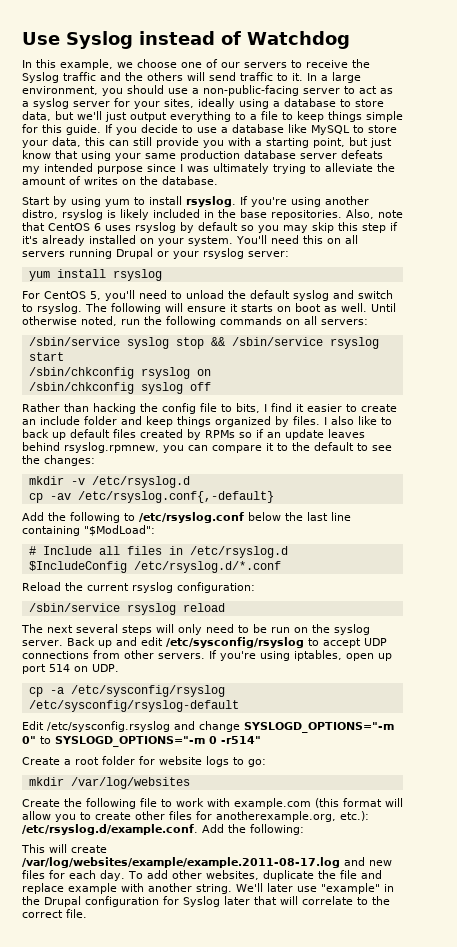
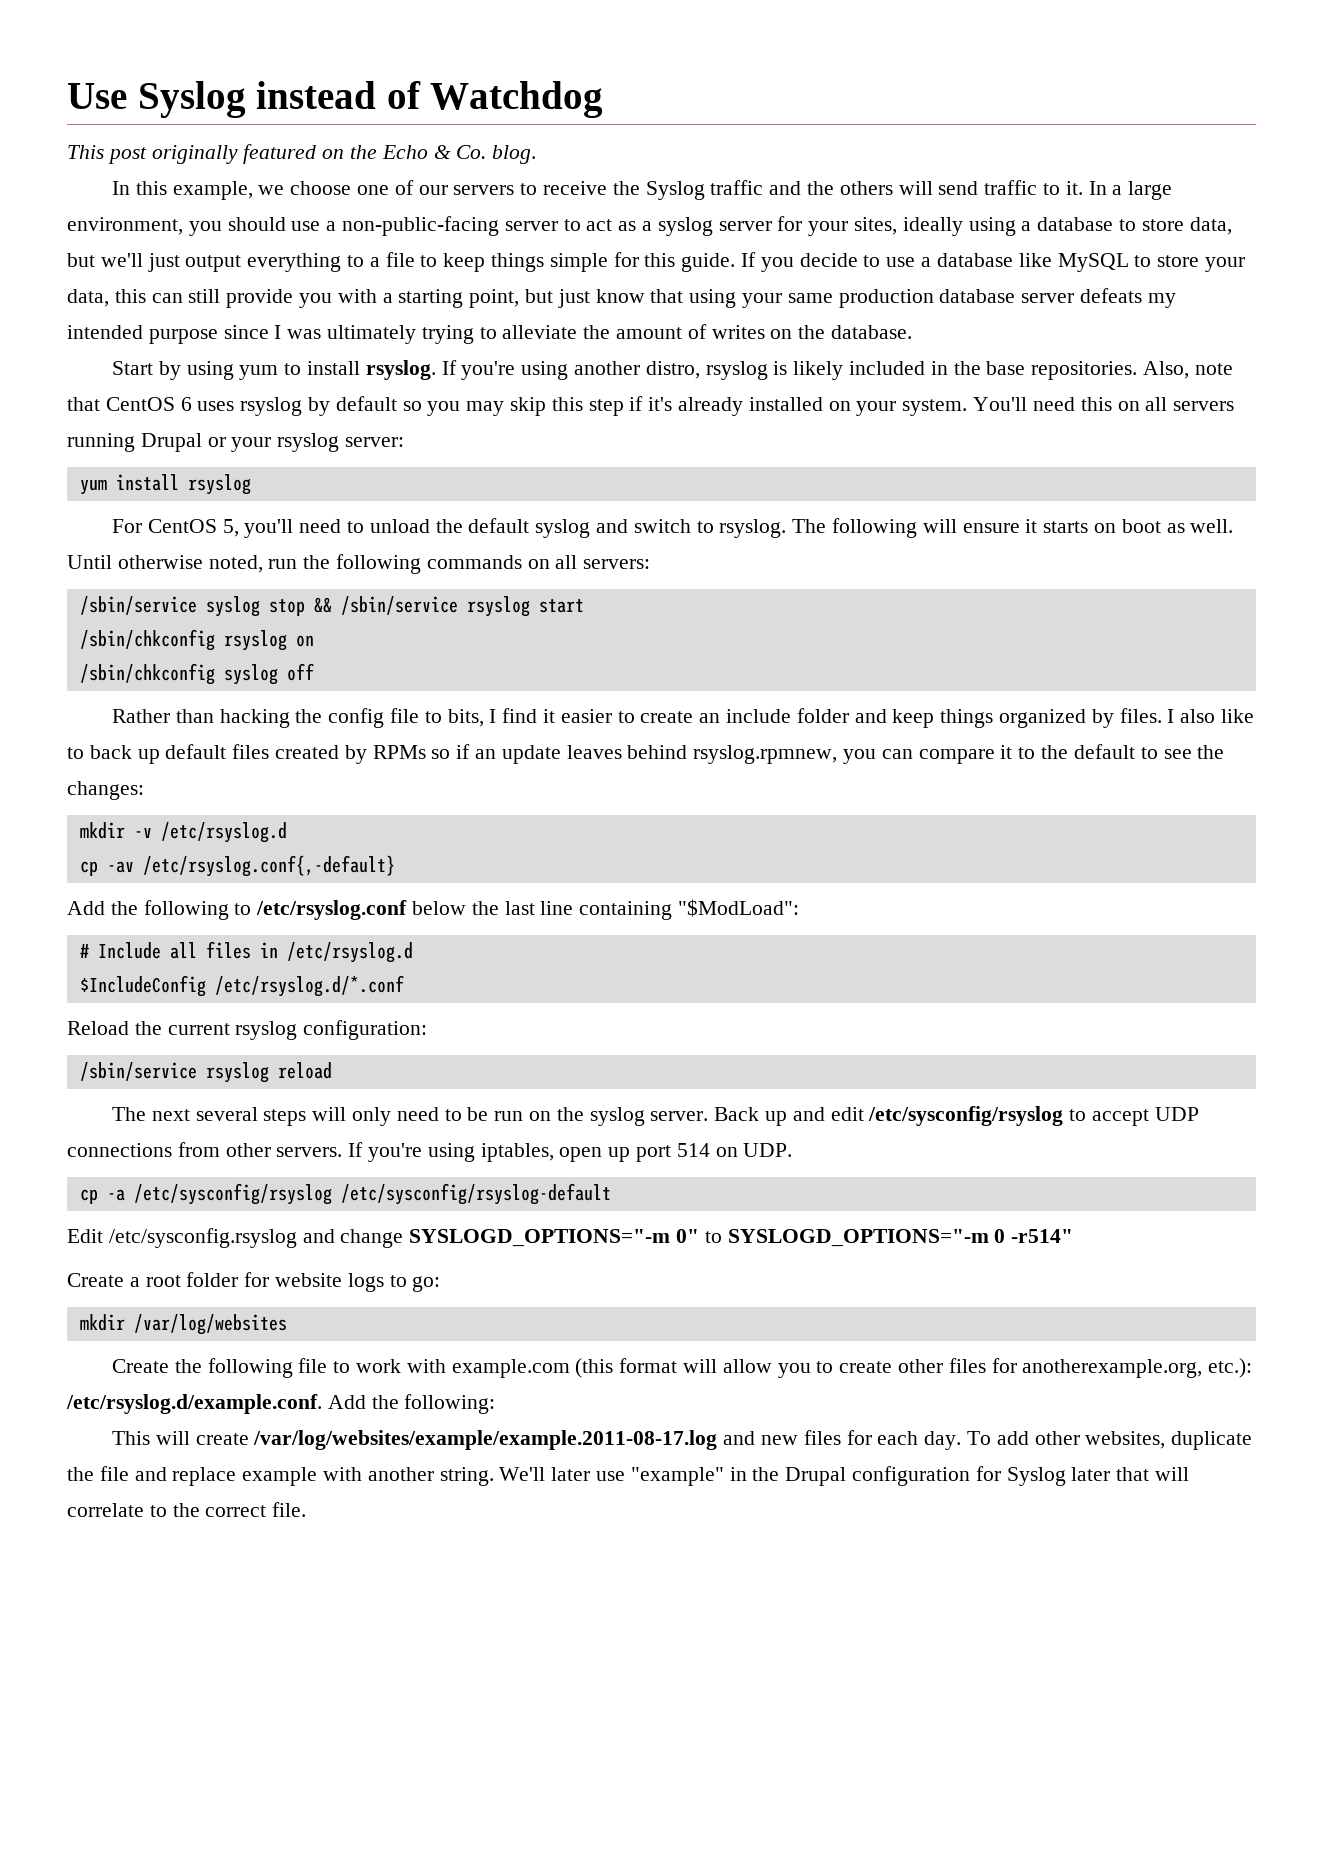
(350, 40) none -> [67,144,537,164] // This post originally featured on the Echo & Co. blog.

